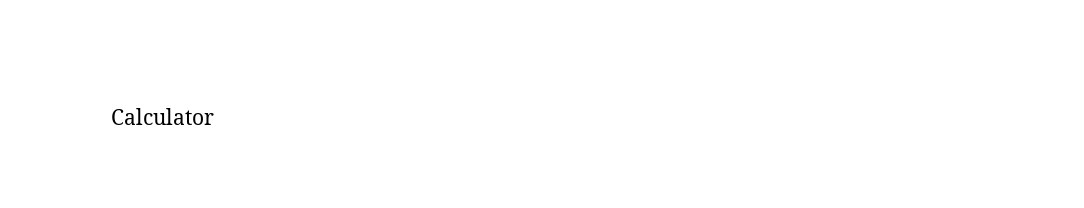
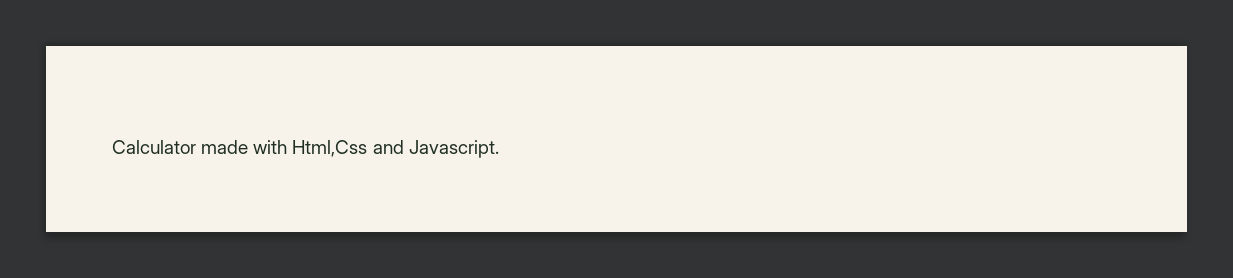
(214, 116) none -> [201,140,499,158] made with Html,Css and Javascript.

